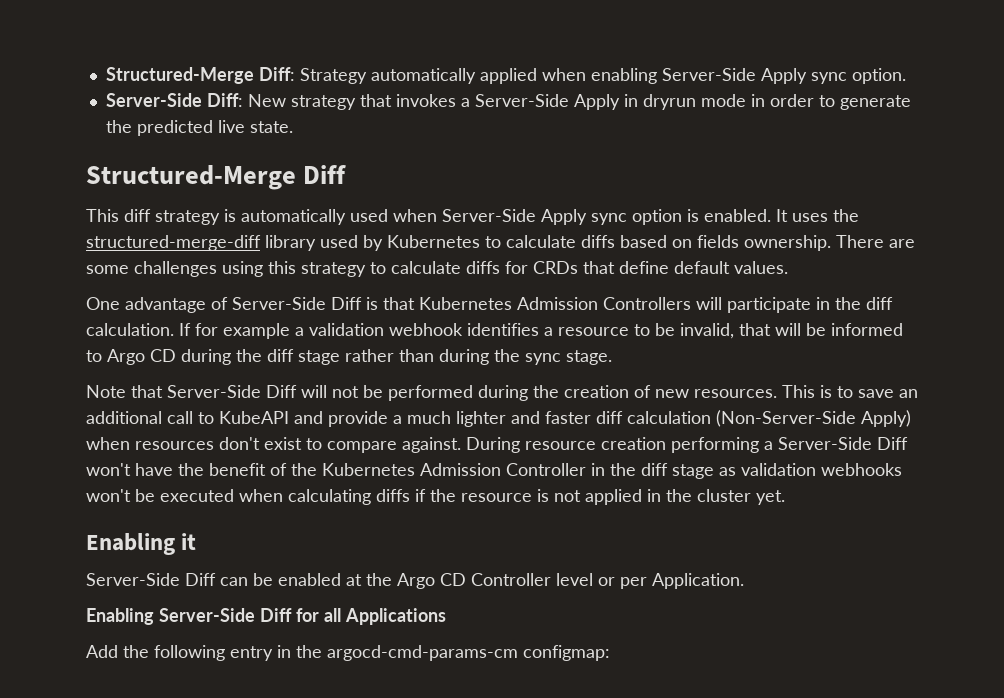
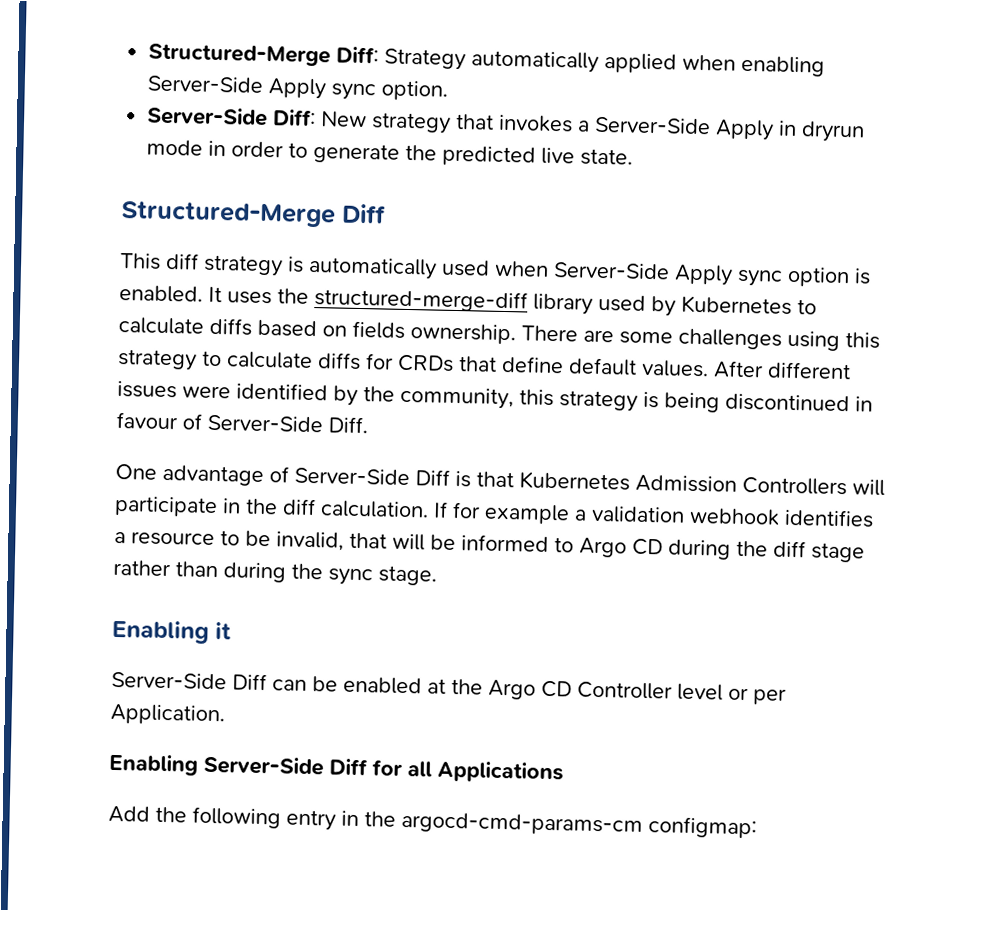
(788, 267) none -> [713,360,851,380] [117,380,873,413] [116,411,368,434] After different issues were identified by the community, this strategy is being discontinued in favour of Server-Side Diff.
[86,385,918,401] [86,410,911,427] [86,437,908,453] [86,463,902,479] [86,489,785,505] // Note that Server-Side Diff will not be performed during the creation of new resources. This is to save an additional call to KubeAPI and provide a much lighter and faster diff calculation (Non-Server-Side Apply) when resources don't exist to compare against. During resource creation performing a Server-Side Diff won't have the benefit of the Kubernetes Admission Controller in the diff stage as validation webhooks won't be executed when calculating diffs if the resource is not applied in the cluster yet. -> (437, 575) none

